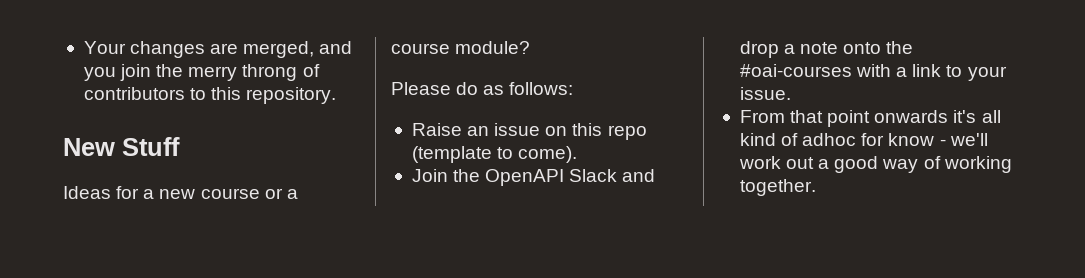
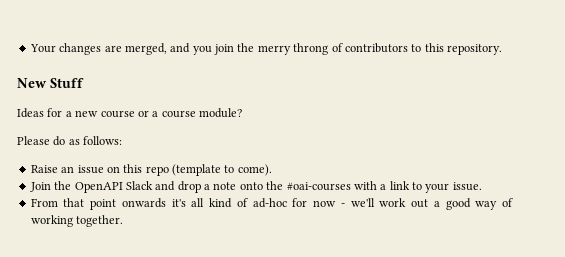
[802,133,935,146] adhoc for know -> [252,198,337,208] ad-hoc for now

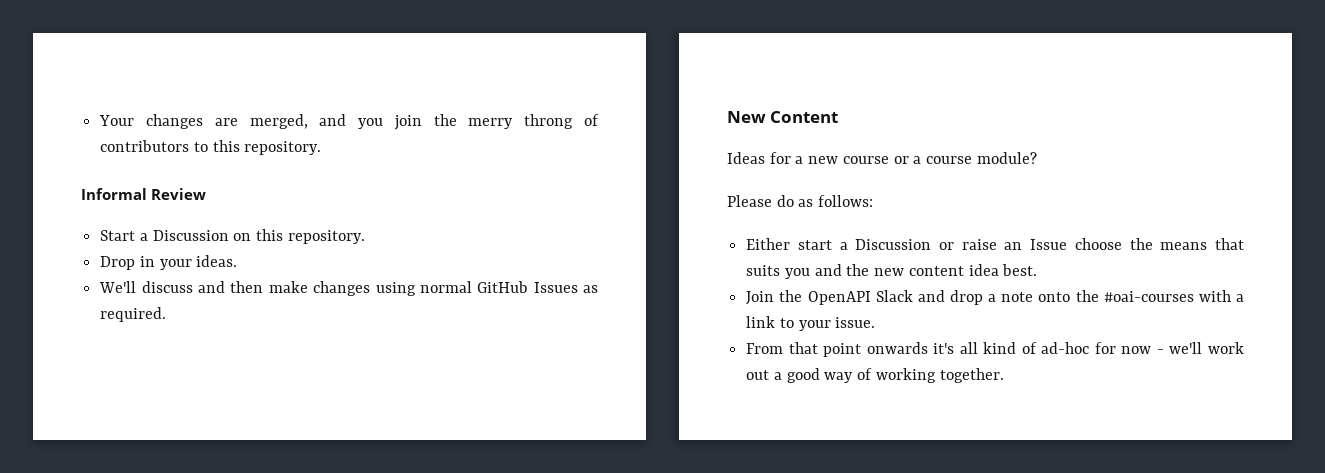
(502, 49) none -> [81,188,207,200] [100,229,365,244] [100,255,238,270] [99,281,598,296] [100,307,167,322] // Informal Review // Start a Discussion on this repository. // Drop in your ideas. // We'll discuss and then make changes using normal GitHub Issues as required.
[50,78,84,88] Stuff -> [770,111,839,123] Content
[30,164,272,176] Raise an issue on this repo (template to come). -> [746,238,1244,250] [746,264,1038,279] Either start a Discussion or raise an Issue choose the means that suits you and the new content idea best.

